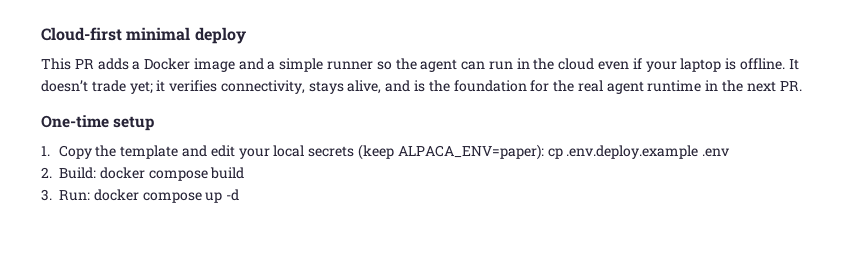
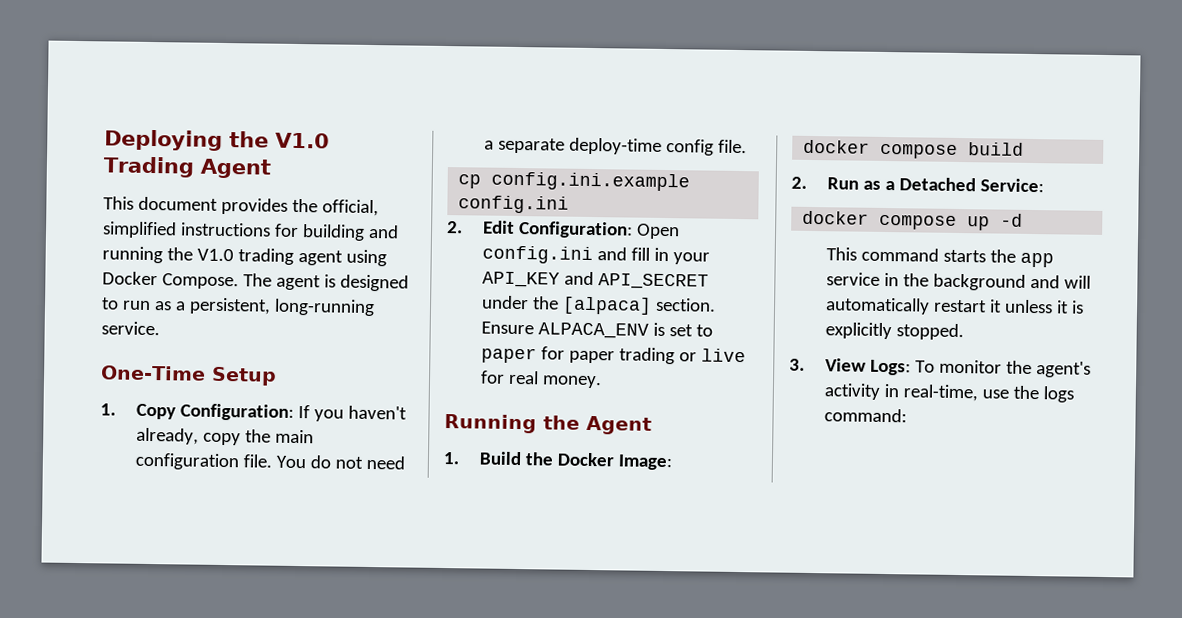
[41,27,246,44] [41,58,799,72] [41,80,802,94] [41,115,155,131] [41,144,731,160] [41,167,245,181] [41,189,240,203] Cloud-first minimal deploy // This PR adds a Docker image and a simple runner so the agent can run in the cloud even if your laptop is offline. It doesn’t trade yet; it verifies connectivity, stays alive, and is the foundation for the real agent runtime in the next PR. // One-time setup // 1. Copy the template and edit your local secrets (keep ALPACA_ENV=paper): cp .env.deploy.example .env // 2. Build: docker compose build // 3. Run: docker compose up -d -> [104,129,330,151] [103,156,272,179] [103,196,379,217] [102,221,399,241] [102,246,387,267] [102,271,409,292] [101,297,375,317] [101,321,160,336] [100,365,277,386] [100,403,407,422] [135,427,314,446] [134,452,405,471] [483,137,747,156] [458,171,691,192] [458,195,570,214] [447,220,680,240] [481,245,710,265] [481,271,709,290] [480,295,716,315] [480,321,713,339] [480,346,746,365] [479,370,602,389] [444,414,652,435] [443,451,673,471] [803,139,1025,159] [791,176,1044,193] [802,210,1024,231] [825,247,1054,268] [825,272,1091,291] [824,297,1084,315] [824,322,964,341] [789,358,1091,378] [823,383,1074,403] [823,408,907,423] Deploying the V1.0 Trading Agent // This document provides the official, simplified instructions for building and running the V1.0 trading agent using Docker Compose. The agent is designed to run as a persistent, long-running service. // One-Time Setup // 1. Copy Configuration: If you haven't already, copy the main configuration file. You do not need a separate deploy-time config file. // cp config.ini.example config.ini // 2. Edit Configuration: Open config.ini and fill in your API_KEY and API_SECRET under the [alpaca] section. Ensure ALPACA_ENV is set to paper for paper trading or live for real money. // Running the Agent // 1. Build the Docker Image: // docker compose build // 2. Run as a Detached Service: // docker compose up -d // This command starts the app service in the background and will automatically restart it unless it is explicitly stopped. // 3. View Logs: To monitor the agent's activity in real-time, use the logs command:

